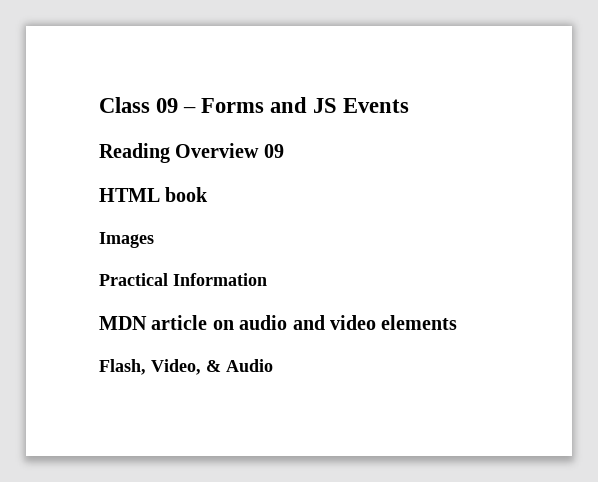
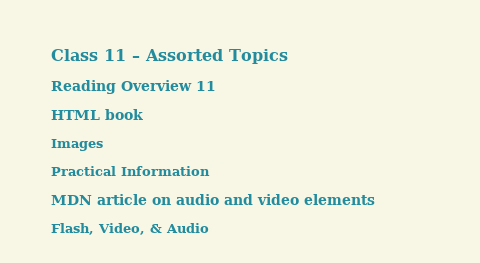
[156,97,410,113] 09 – Forms and JS Events -> [104,49,288,64] 11 – Assorted Topics
[263,144,284,158] 09 -> [196,81,216,91] 11

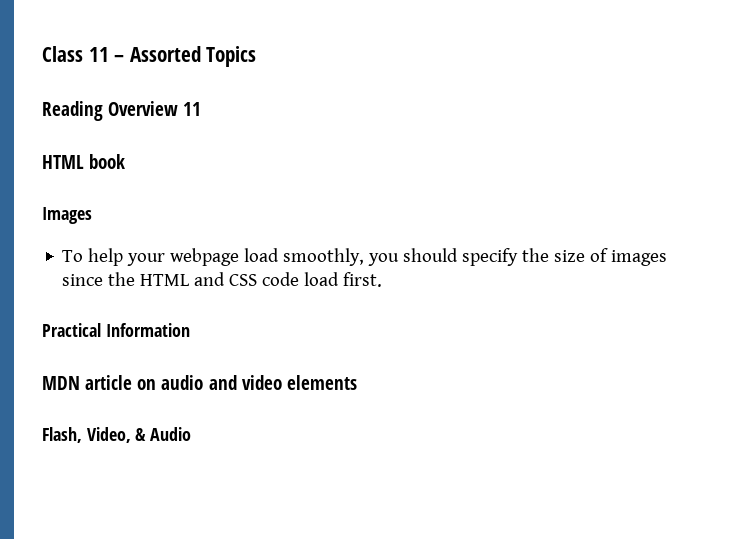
(103, 145) none -> [62,248,668,266] [62,272,383,287] // To help your webpage load smoothly, you should specify the size of images since the HTML and CSS code load first.

